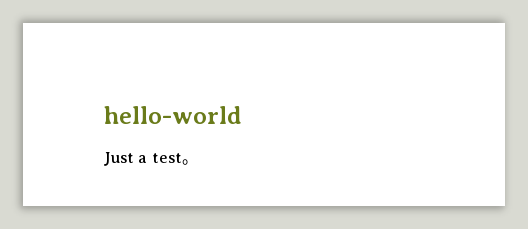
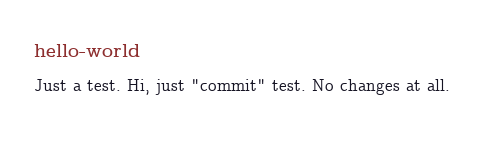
[151,153,198,165] test。 -> [87,79,450,95] test. Hi, just "commit" test. No changes at all.

